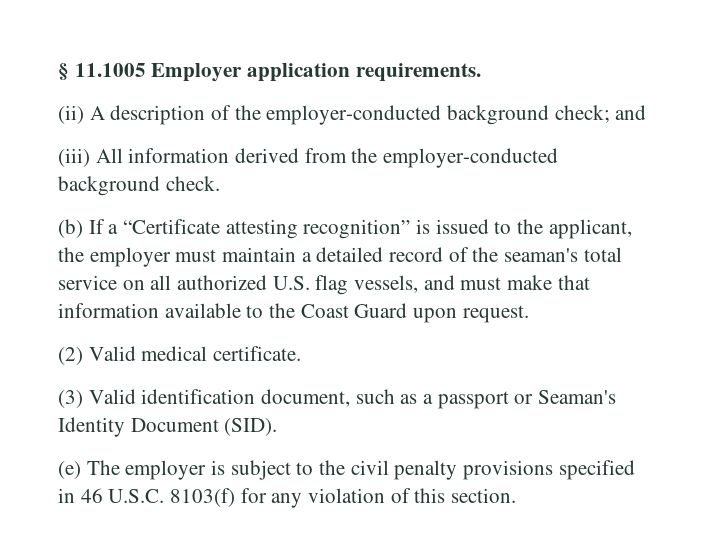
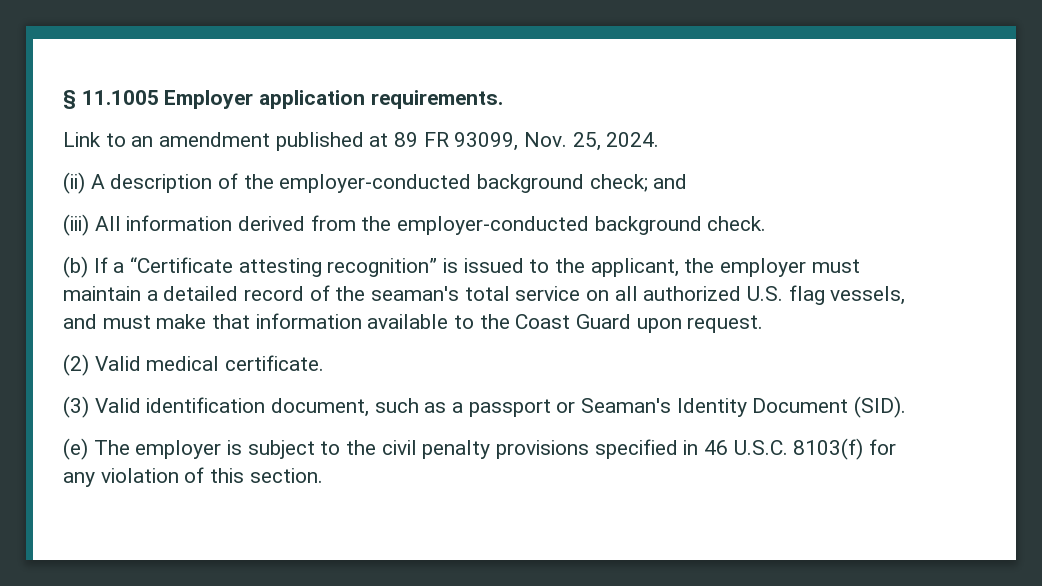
(481, 72) none -> [63,132,660,151] // Link to an amendment published at 89 FR 93099, Nov. 25, 2024.

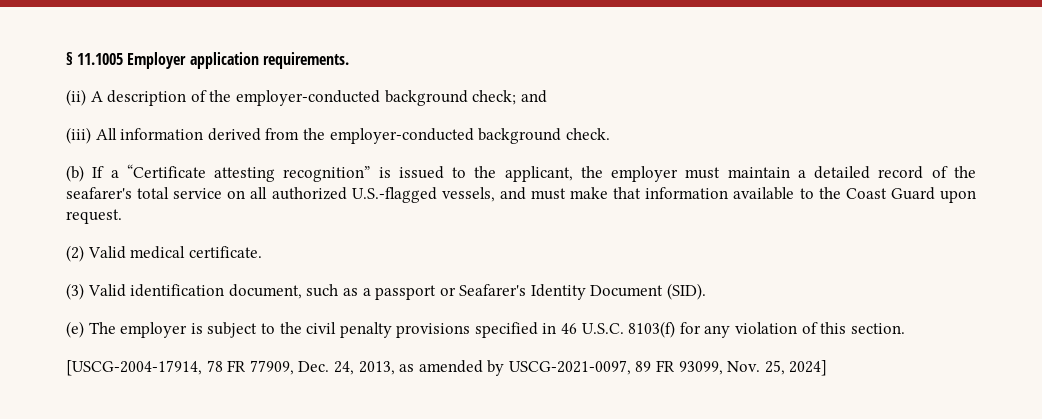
[63,132,660,151] // Link to an amendment published at 89 FR 93099, Nov. 25, 2024. -> (349, 60) none
[371,286,460,301] seaman's -> [66,187,132,199] seafarer's
[747,285,825,305] U.S. flag -> [351,187,437,203] U.S.-flagged
[581,398,672,413] Seaman's -> [459,284,527,296] Seafarer's
(323, 475) none -> [66,360,828,376] // [USCG-2004-17914, 78 FR 77909, Dec. 24, 2013, as amended by USCG-2021-0097, 89 FR 93099, Nov. 25, 2024]

